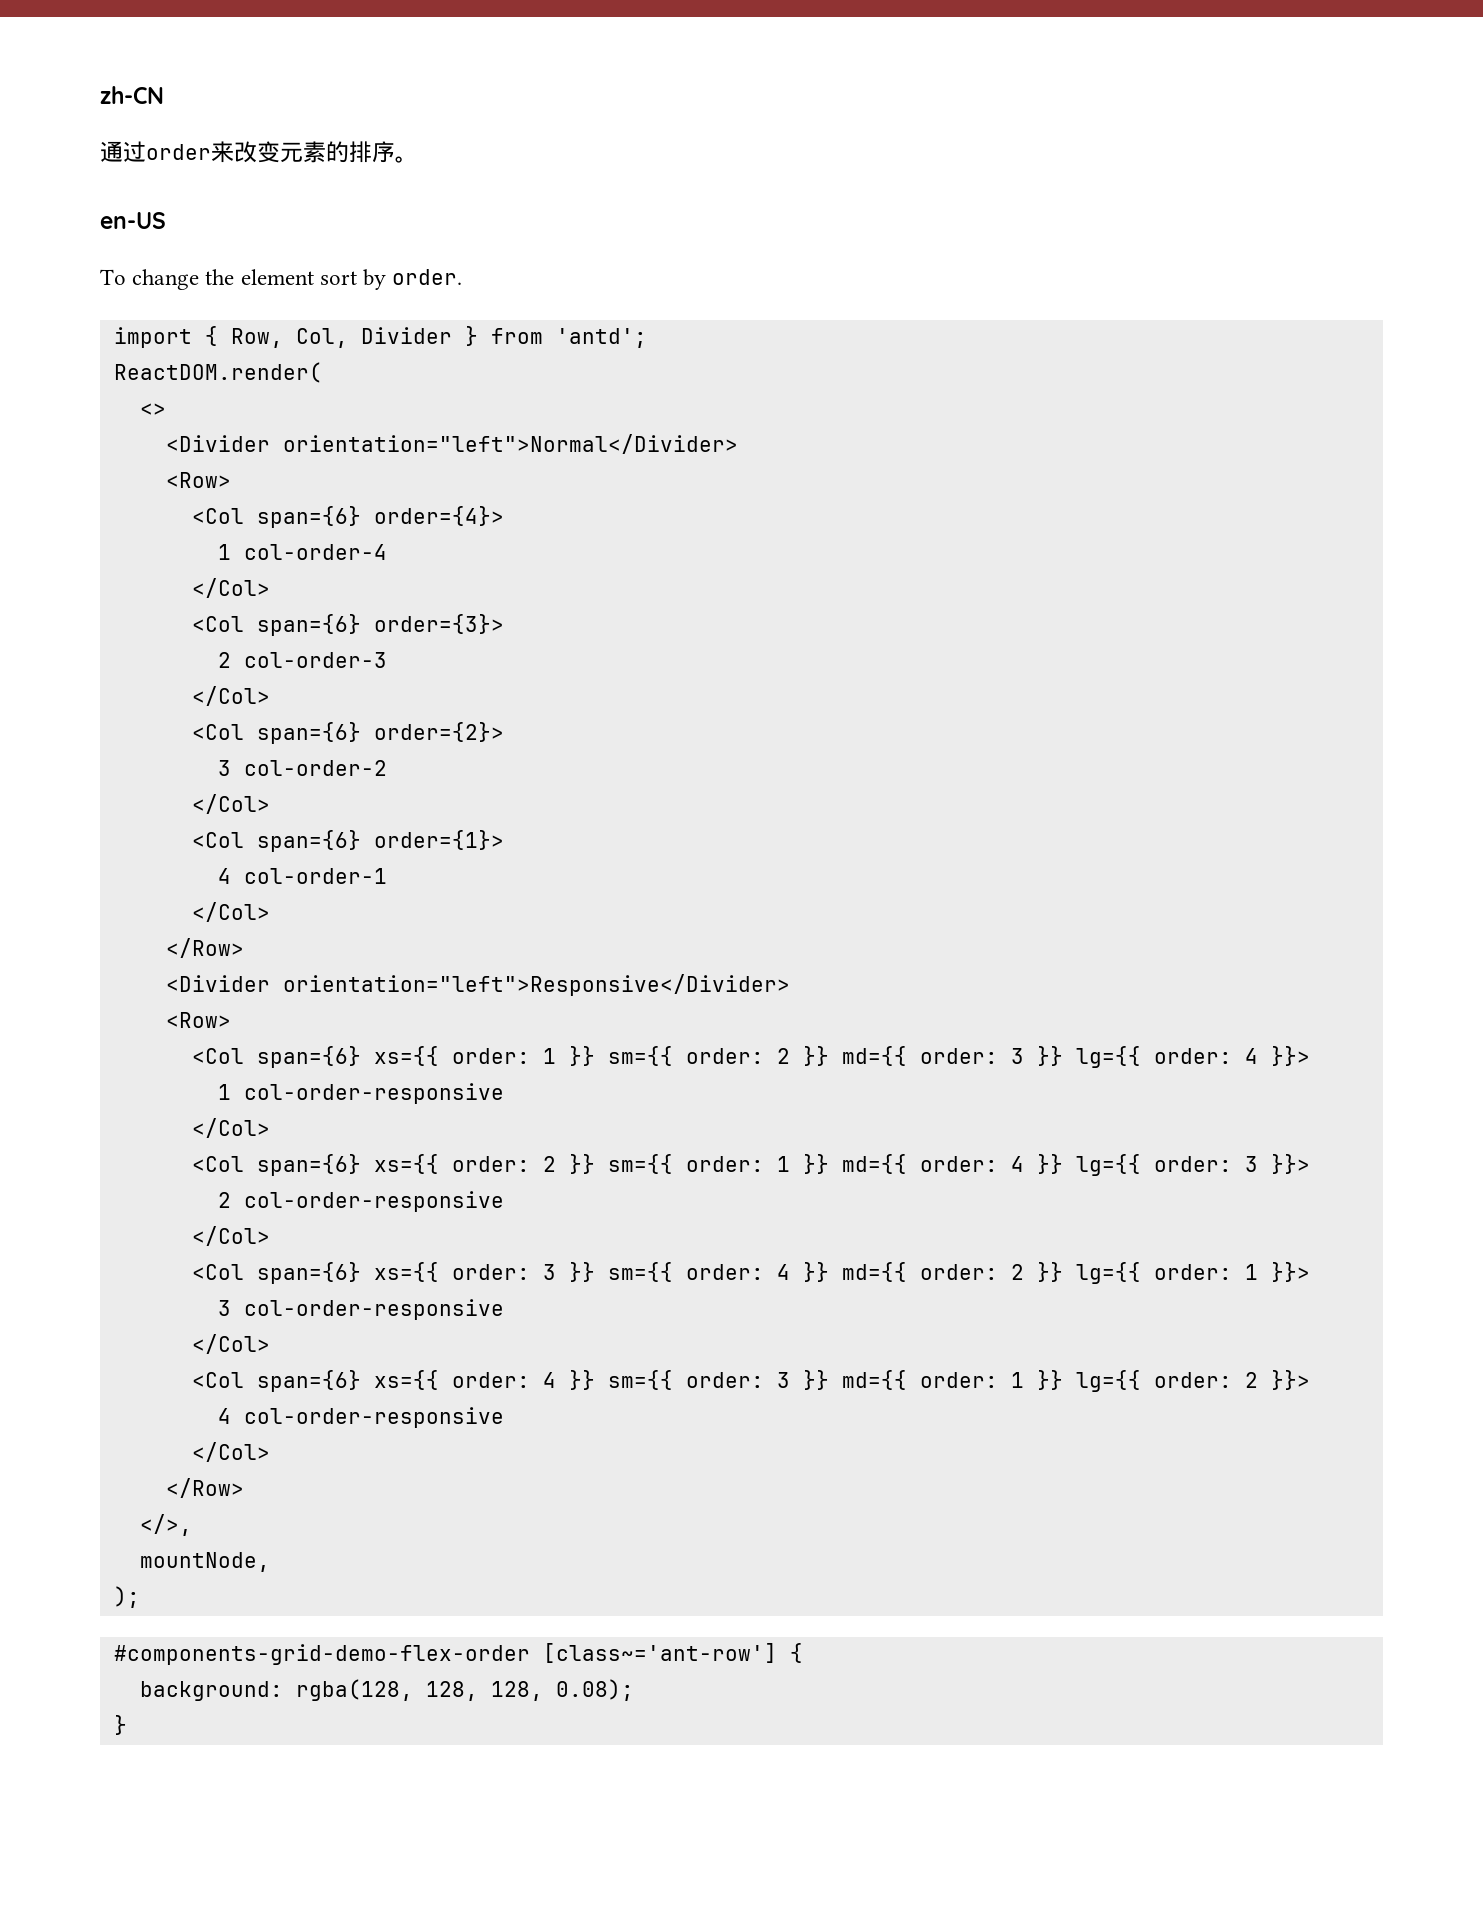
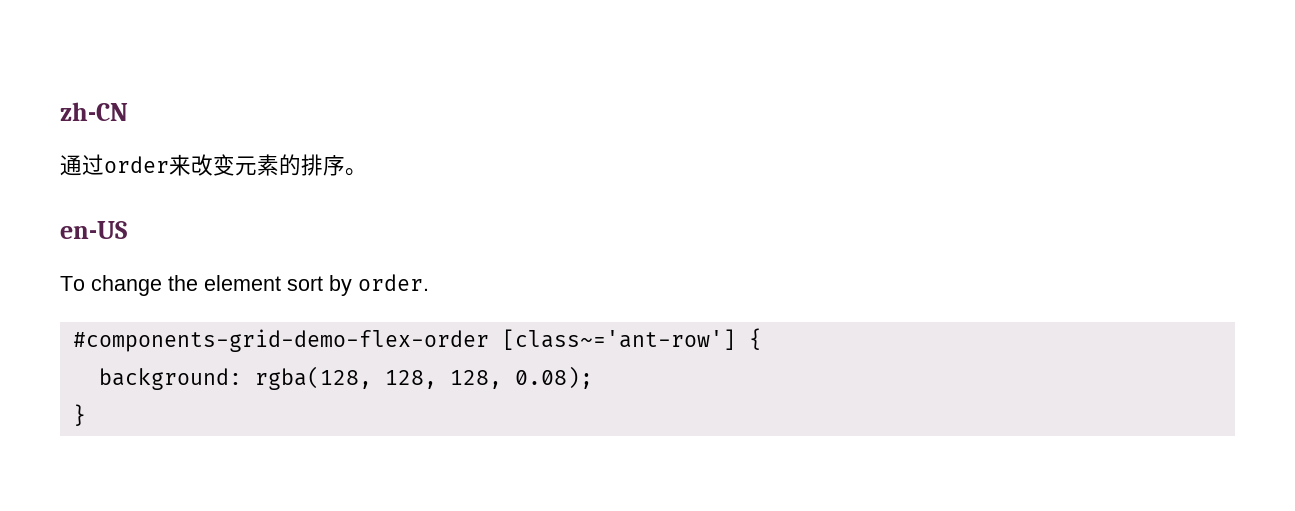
[113,326,647,348] [113,362,322,383] [139,403,166,416] [165,434,738,454] [165,472,231,488] [191,506,504,528] [217,544,387,560] [191,578,270,598] [191,614,504,636] [217,652,387,668] [191,686,270,706] [191,722,504,744] [217,760,387,776] [191,794,270,814] [191,830,504,852] [217,868,387,884] [191,902,270,922] [165,938,244,958] [165,974,790,996] [165,1012,231,1028] [191,1046,1310,1068] [217,1083,504,1104] [191,1118,270,1138] [191,1154,1310,1176] [217,1191,504,1212] [191,1226,270,1246] [191,1262,1310,1284] [217,1299,504,1320] [191,1334,270,1354] [191,1370,1310,1392] [217,1407,504,1428] [191,1442,270,1462] [165,1478,244,1498] [139,1514,192,1536] [139,1552,270,1572] [113,1586,140,1608] // import { Row, Col, Divider } from 'antd'; // ReactDOM.render( // <> // <Divider orientation="left">Normal</Divider> // <Row> // <Col span={6} order={4}> // 1 col-order-4 // </Col> // <Col span={6} order={3}> // 2 col-order-3 // </Col> // <Col span={6} order={2}> // 3 col-order-2 // </Col> // <Col span={6} order={1}> // 4 col-order-1 // </Col> // </Row> // <Divider orientation="left">Responsive</Divider> // <Row> // <Col span={6} xs={{ order: 1 }} sm={{ order: 2 }} md={{ order: 3 }} lg={{ order: 4 }}> // 1 col-order-responsive // </Col> // <Col span={6} xs={{ order: 2 }} sm={{ order: 1 }} md={{ order: 4 }} lg={{ order: 3 }}> // 2 col-order-responsive // </Col> // <Col span={6} xs={{ order: 3 }} sm={{ order: 4 }} md={{ order: 2 }} lg={{ order: 1 }}> // 3 col-order-responsive // </Col> // <Col span={6} xs={{ order: 4 }} sm={{ order: 3 }} md={{ order: 1 }} lg={{ order: 2 }}> // 4 col-order-responsive // </Col> // </Row> // </>, // mountNode, // ); -> (429, 282) none

